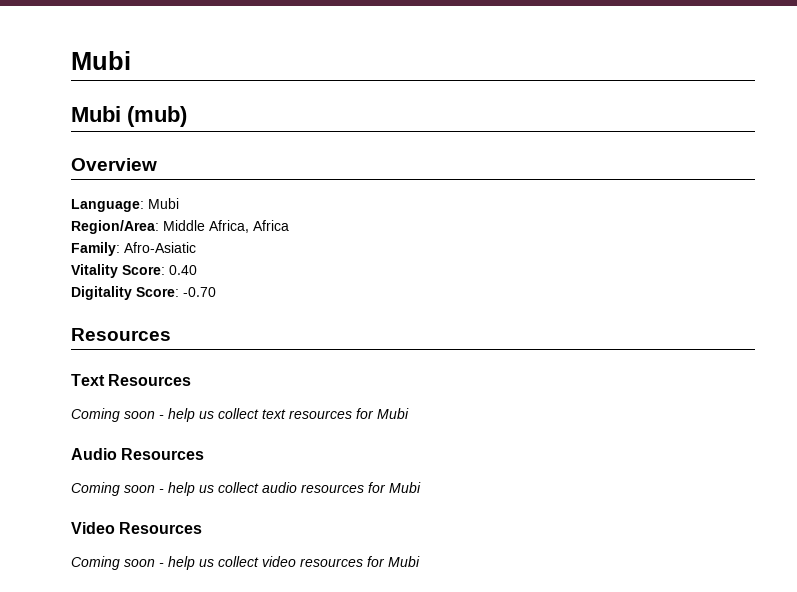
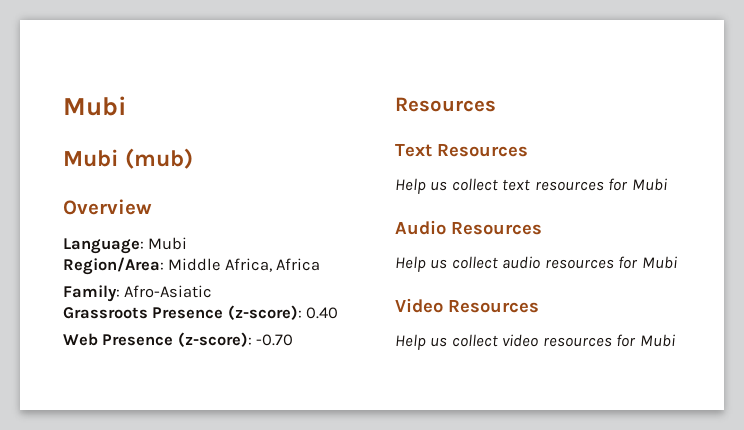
[71,264,197,278] [71,286,179,300] Vitality Score: 0.40 // Digitality Score: -> [63,305,339,320] [63,332,252,347] Grassroots Presence (z-score): 0.40 // Web Presence (z-score):
[71,408,195,422] Coming soon - help -> [395,178,426,194] Help
[71,482,195,496] Coming soon - help -> [395,256,426,272] Help
[71,556,195,570] Coming soon - help -> [395,334,426,350] Help

